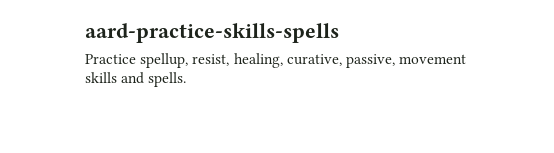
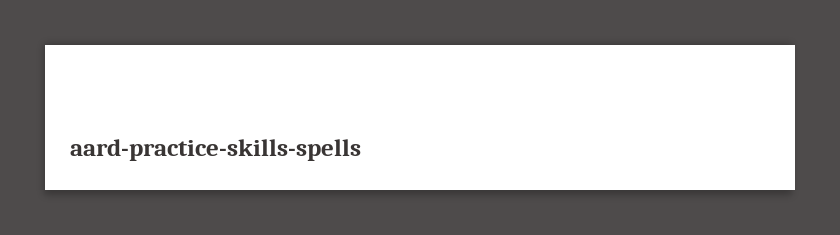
[85,53,467,68] [85,72,187,87] // Practice spellup, resist, healing, curative, passive, movement skills and spells. -> (361, 150) none

